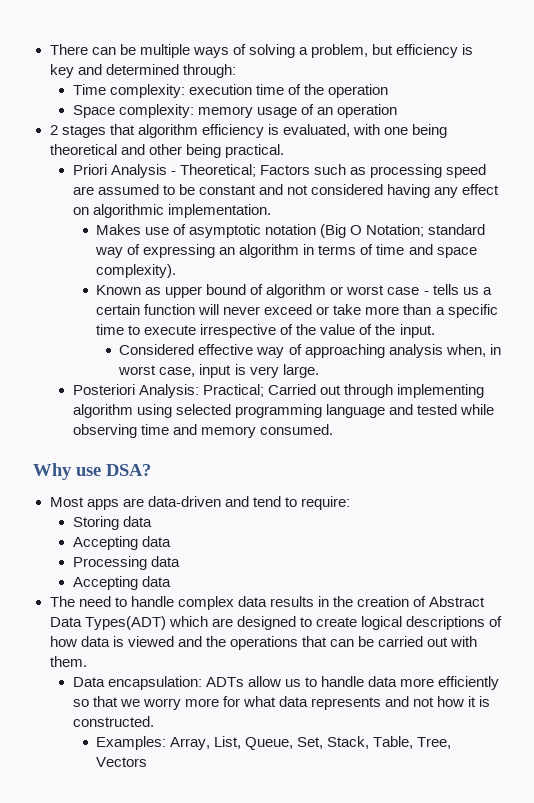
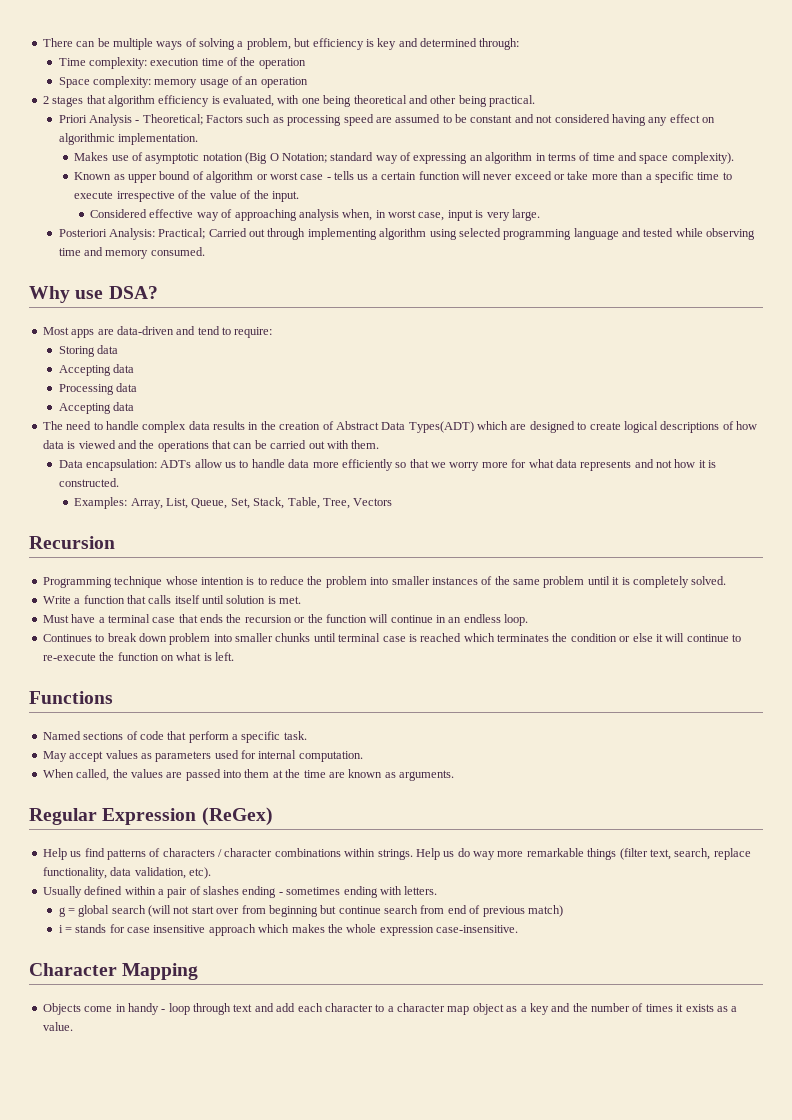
(148, 762) none -> [29,536,115,549] [42,576,727,588] [42,595,302,604] [42,614,529,626] [42,633,741,645] [42,652,234,661] [29,691,113,704] [42,731,307,743] [42,750,363,762] [42,769,454,781] [29,807,273,826] [42,848,751,860] [42,867,211,879] [42,886,438,898] [58,905,563,917] [58,924,519,936] [29,963,199,980] [42,1003,738,1015] [42,1022,73,1031] // Recursion // Programming technique whose intention is to reduce the problem into smaller instances of the same problem until it is completely solved. // Write a function that calls itself until solution is met. // Must have a terminal case that ends the recursion or the function will continue in an endless loop. // Continues to break down problem into smaller chunks until terminal case is reached which terminates the condition or else it will continue to re-execute the function on what is left. // Functions // Named sections of code that perform a specific task. // May accept values as parameters used for internal computation. // When called, the values are passed into them at the time are known as arguments. // Regular Expression (ReGex) // Help us find patterns of characters / character combinations within strings. Help us do way more remarkable things (filter text, search, replace functionality, data validation, etc). // Usually defined within a pair of slashes ending - sometimes ending with letters. // g = global search (will not start over from beginning but continue search from end of previous match) // i = stands for case insensitive approach which makes the whole expression case-insensitive. // Character Mapping // Objects come in handy - loop through text and add each character to a character map object as a key and the number of times it exists as a value.

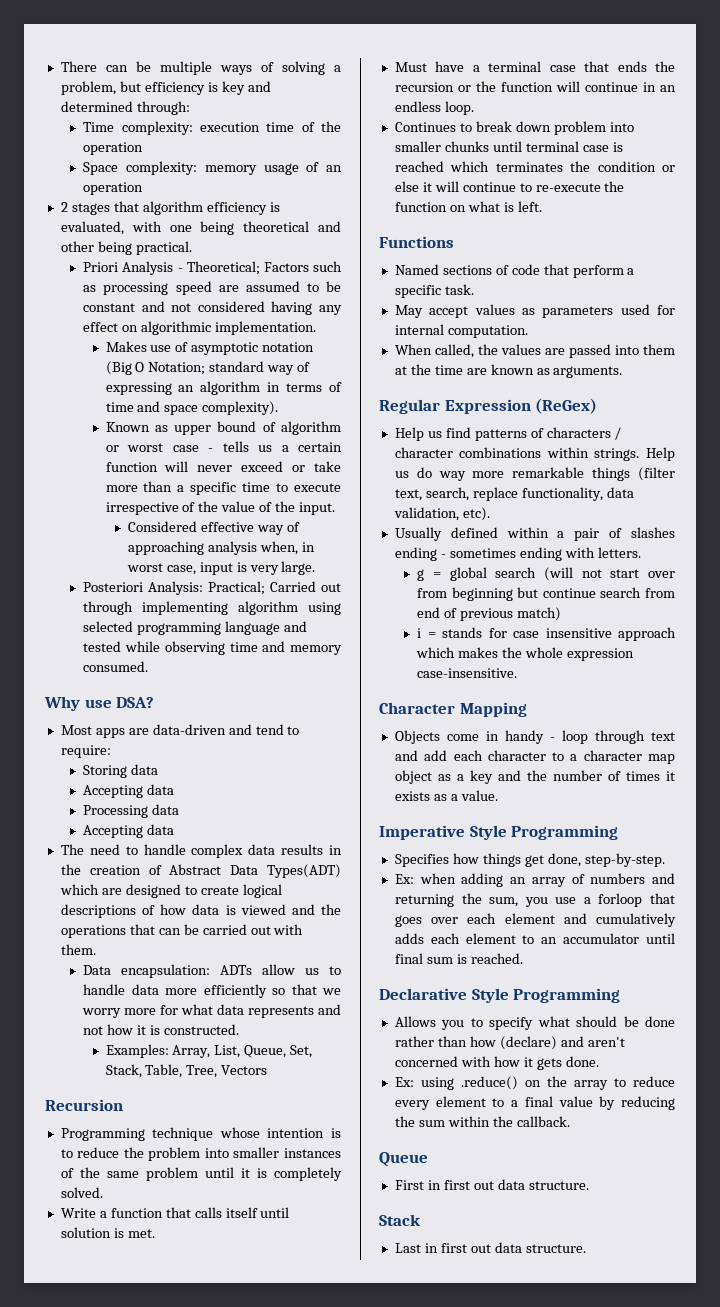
(73, 1026) none -> [379,825,619,840] [394,853,665,867] [394,873,675,887] [394,893,675,907] [394,913,676,927] [394,933,675,944] [394,953,523,964] [379,988,621,1003] [394,1016,675,1030] [394,1036,625,1050] [394,1056,599,1070] [394,1076,675,1090] [394,1096,676,1110] [394,1116,570,1127] [379,1152,428,1167] [394,1179,589,1190] [379,1214,421,1226] [394,1242,586,1253] // Imperative Style Programming // Specifies how things get done, step-by-step. // Ex: when adding an array of numbers and returning the sum, you use a forloop that goes over each element and cumulatively adds each element to an accumulator until final sum is reached. // Declarative Style Programming // Allows you to specify what should be done rather than how (declare) and aren't concerned with how it gets done. // Ex: using .reduce() on the array to reduce every element to a final value by reducing the sum within the callback. // Queue // First in first out data structure. // Stack // Last in first out data structure.

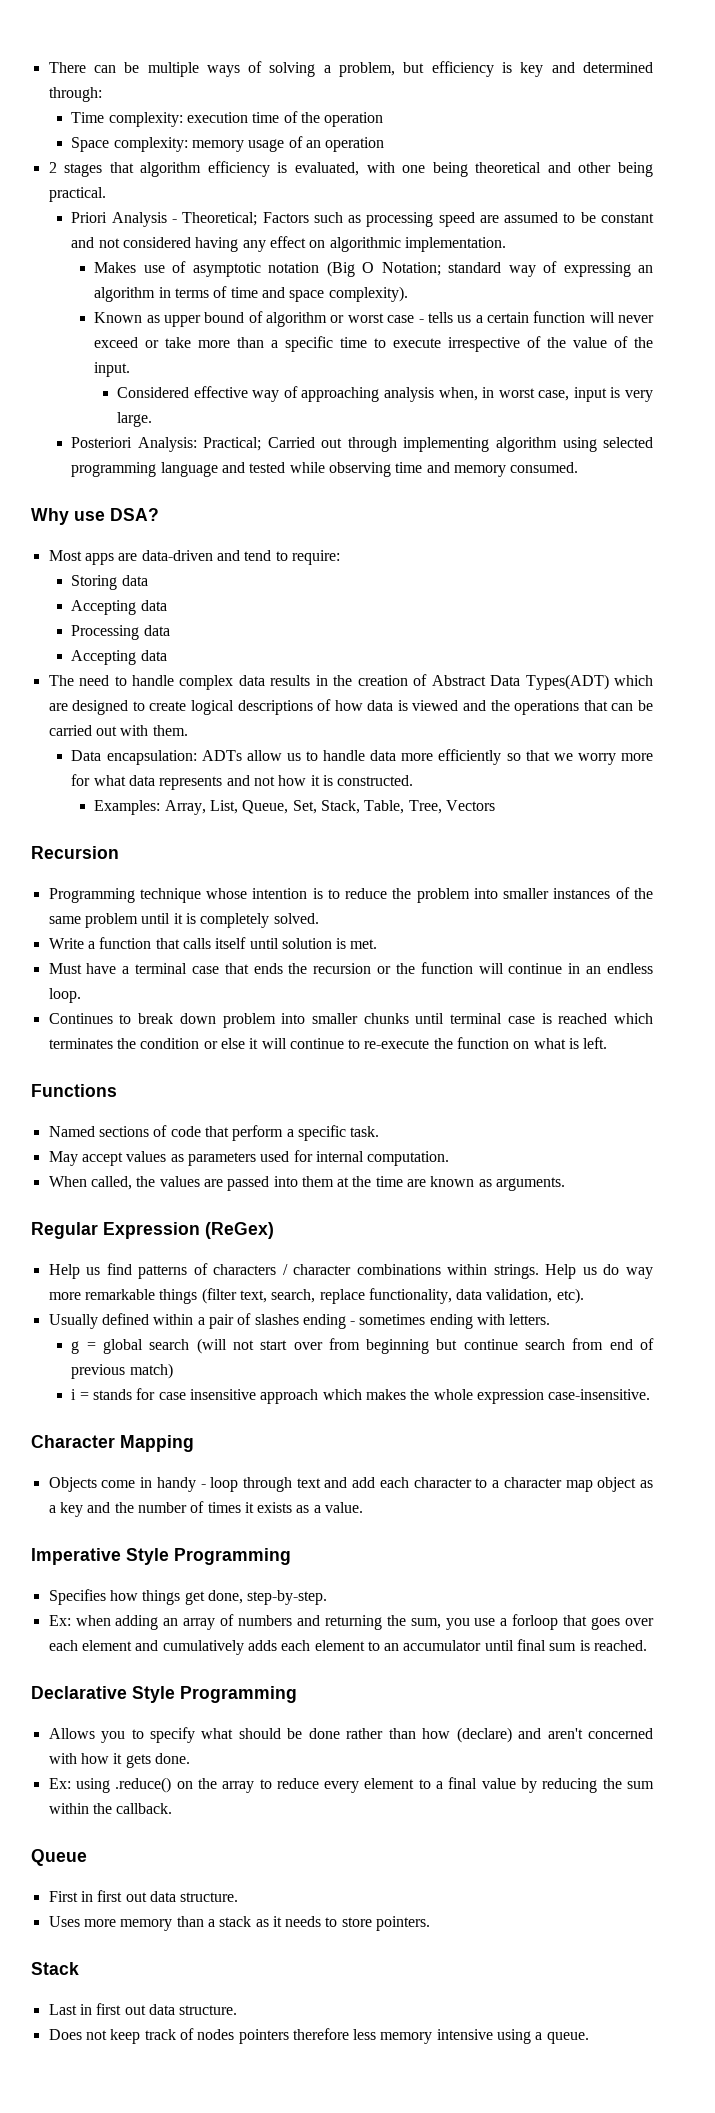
(589, 1185) none -> [48,1916,431,1931] // Uses more memory than a stack as it needs to store pointers.
(586, 1248) none -> [48,2028,589,2044] // Does not keep track of nodes pointers therefore less memory intensive using a queue.

